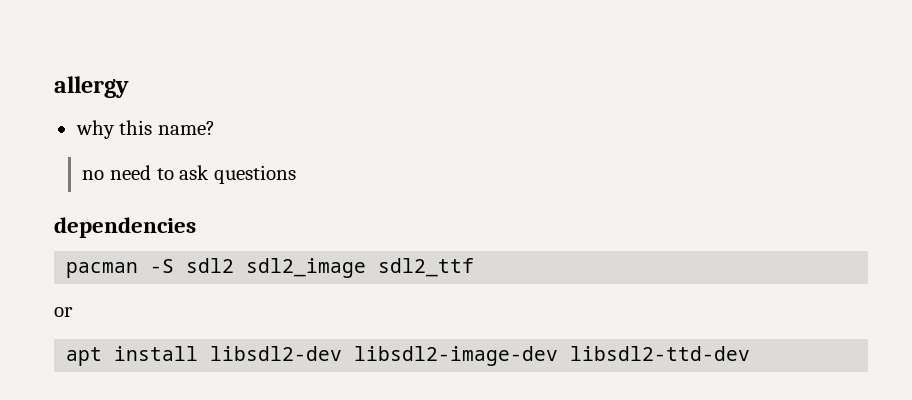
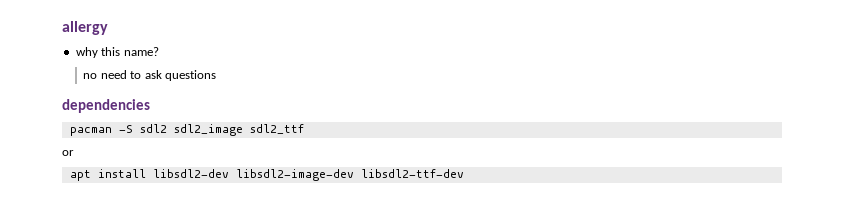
[570,346,751,361] libsdl2-ttd-dev -> [360,169,464,178] libsdl2-ttf-dev

